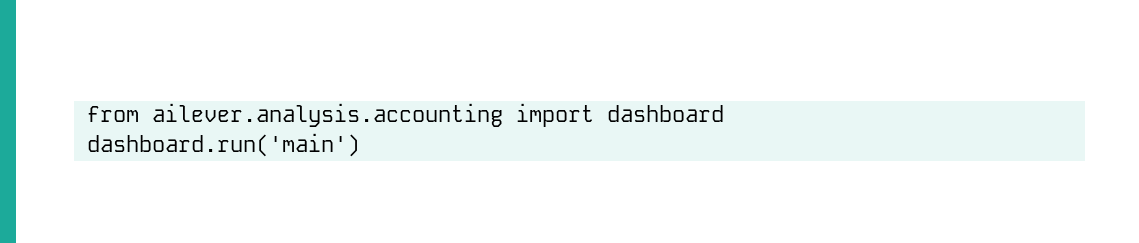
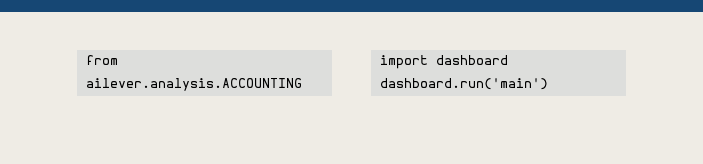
[152,103,504,127] ailever.analysis.accounting -> [85,78,302,91] ailever.analysis.ACCOUNTING

